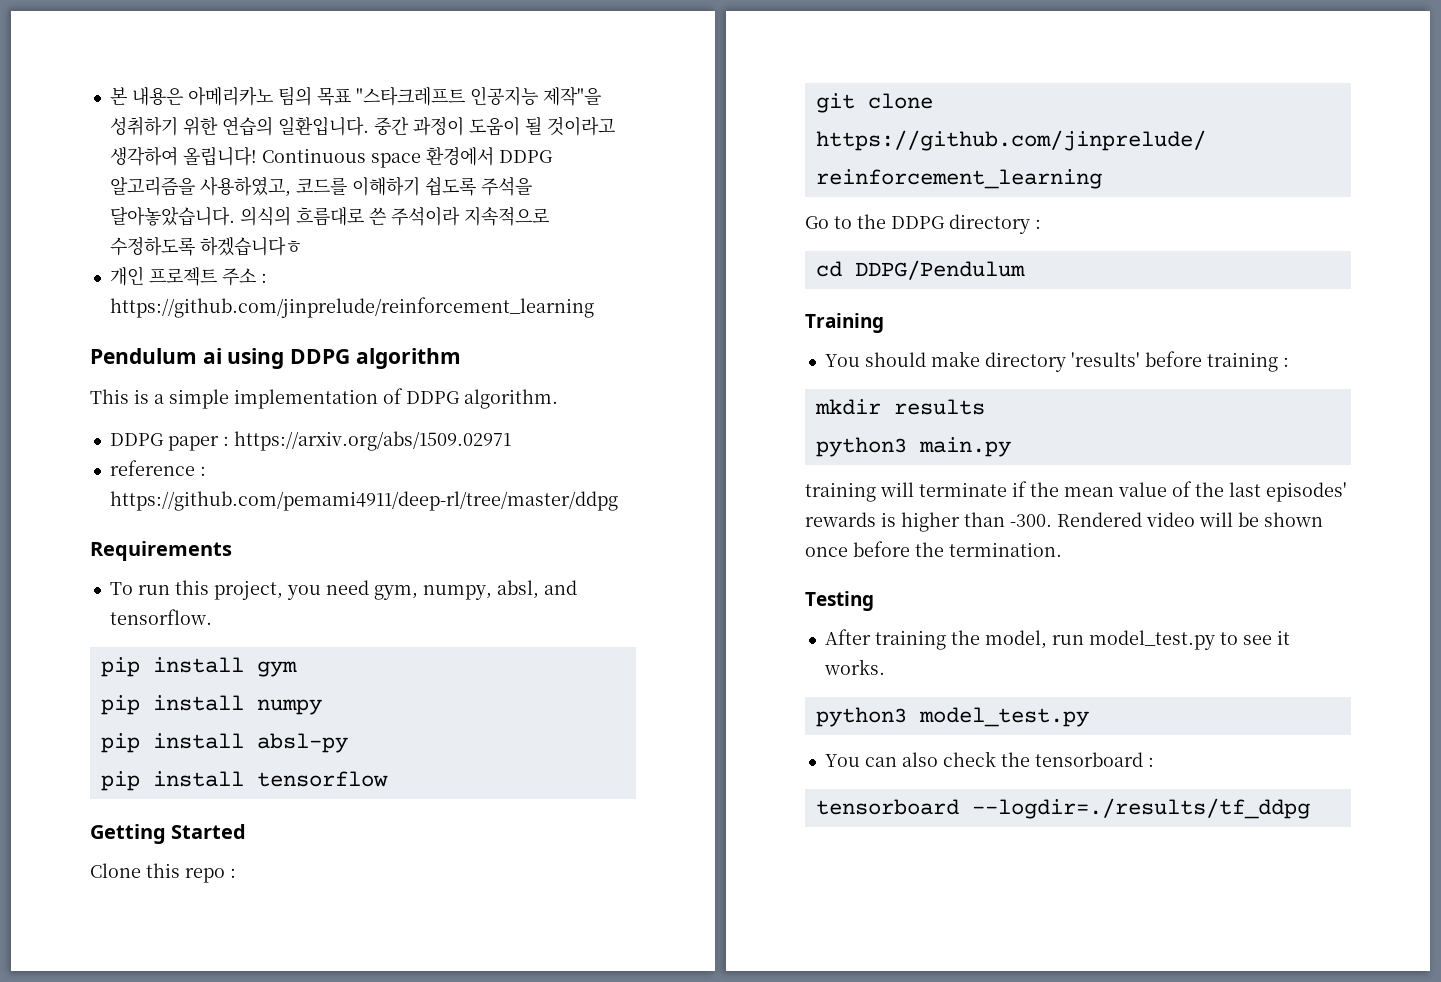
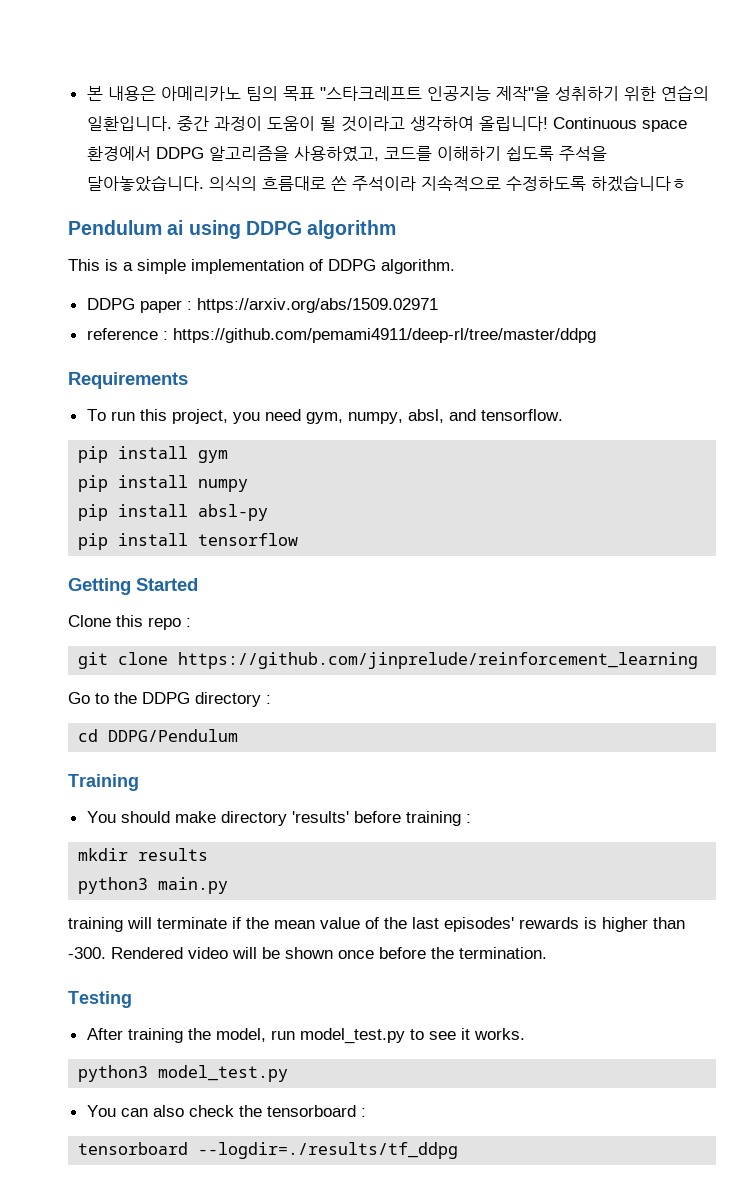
[109,266,267,286] [109,297,594,318] // 개인 프로젝트 주소 : https://github.com/jinprelude/reinforcement_learning -> (687, 183) none

